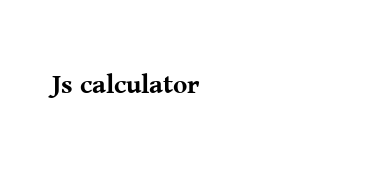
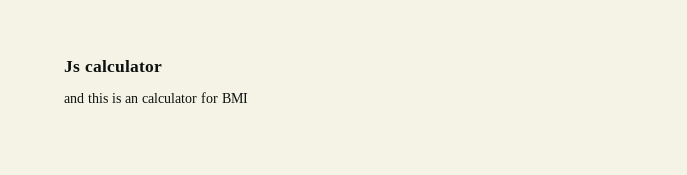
(201, 83) none -> [64,92,248,103] // and this is an calculator for BMI

